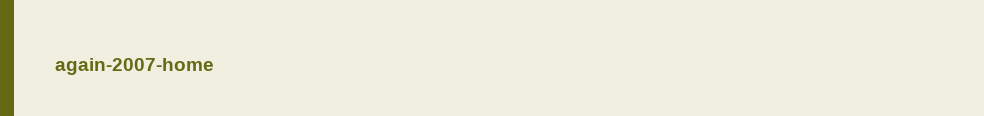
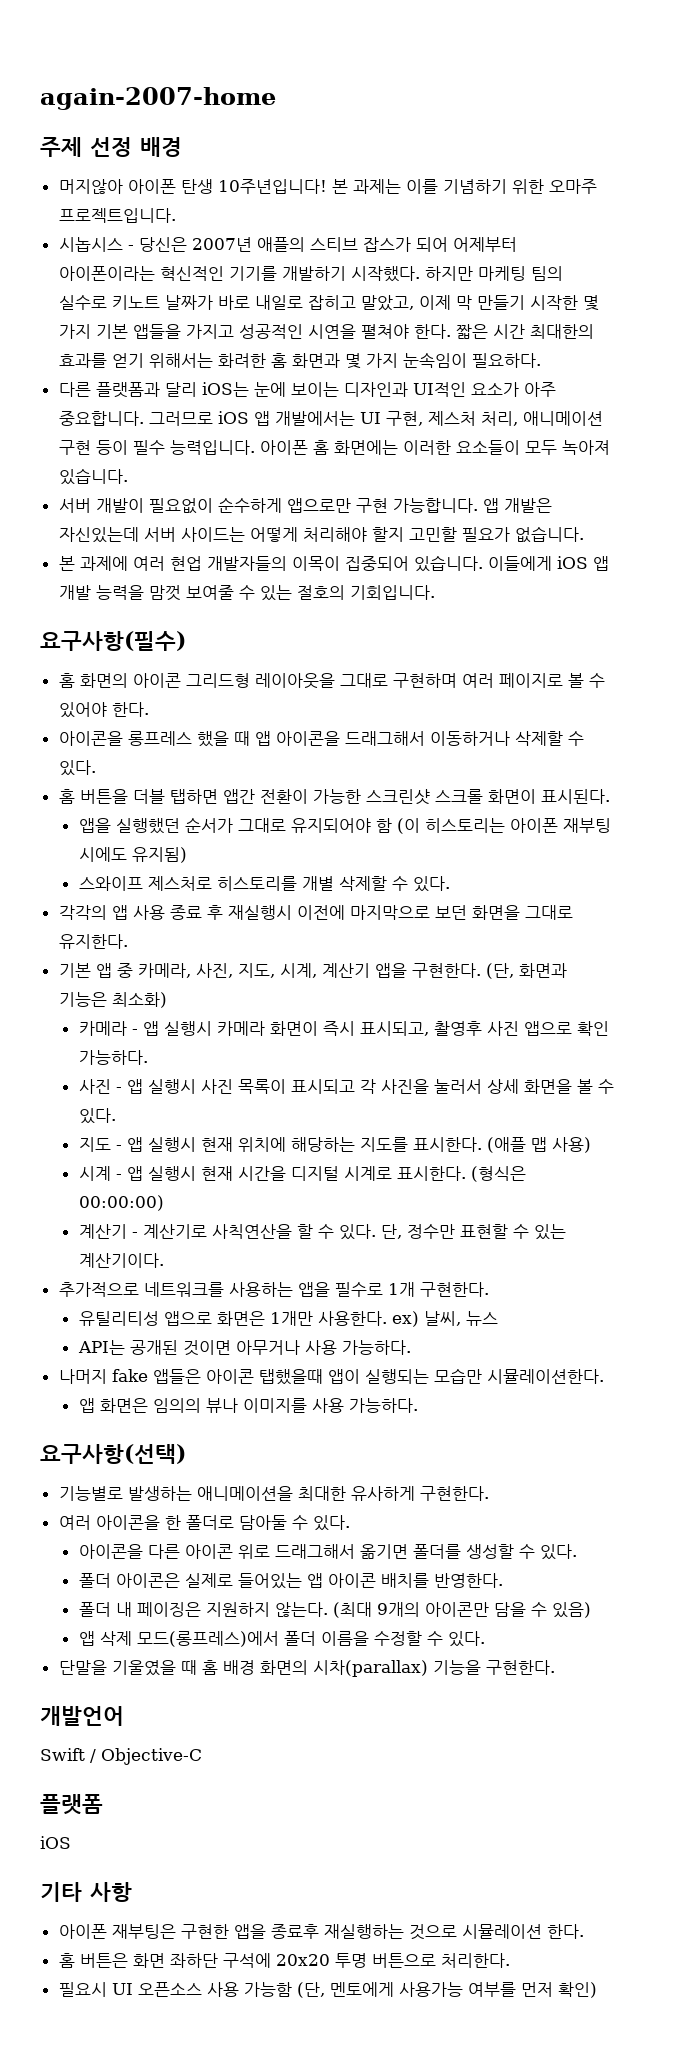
(214, 66) none -> [40,137,182,157] [58,179,597,194] [58,208,176,223] [58,237,517,252] [58,266,563,282] [58,295,599,311] [58,324,594,339] [58,352,541,369] [58,382,556,398] [58,411,603,426] [58,440,610,455] [58,468,128,485] [58,497,552,514] [58,526,584,543] [58,555,609,572] [58,585,435,601] [40,631,186,651] [58,673,605,689] [58,702,149,718] [58,731,584,747] [58,760,96,776] [58,789,610,805] [78,817,611,834] [78,847,187,863] [78,876,450,892] [58,905,573,920] [58,934,128,949] [58,963,567,979] [58,992,167,1008] [78,1021,609,1036] [78,1050,148,1065] [78,1079,614,1094] [78,1108,116,1124] [78,1137,591,1153] [78,1166,526,1182] [78,1195,164,1211] [78,1224,566,1240] [78,1253,164,1268] [58,1282,489,1297] [78,1311,498,1327] [77,1340,411,1356] [58,1368,604,1385] [78,1398,418,1413] [40,1444,186,1464] [58,1486,489,1501] [58,1515,350,1531] [78,1544,577,1560] [78,1573,503,1589] [78,1602,591,1618] [78,1631,485,1647] [58,1660,555,1677] [40,1706,124,1726] [40,1748,202,1765] [40,1794,103,1815] [40,1836,71,1849] [40,1882,132,1902] [58,1924,584,1940] [58,1953,510,1968] [58,1982,597,1998] // 주제 선정 배경 // 머지않아 아이폰 탄생 10주년입니다! 본 과제는 이를 기념하기 위한 오마주 프로젝트입니다. // 시놉시스 - 당신은 2007년 애플의 스티브 잡스가 되어 어제부터 아이폰이라는 혁신적인 기기를 개발하기 시작했다. 하지만 마케팅 팀의 실수로 키노트 날짜가 바로 내일로 잡히고 말았고, 이제 막 만들기 시작한 몇 가지 기본 앱들을 가지고 성공적인 시연을 펼쳐야 한다. 짧은 시간 최대한의 효과를 얻기 위해서는 화려한 홈 화면과 몇 가지 눈속임이 필요하다. // 다른 플랫폼과 달리 iOS는 눈에 보이는 디자인과 UI적인 요소가 아주 중요합니다. 그러므로 iOS 앱 개발에서는 UI 구현, 제스처 처리, 애니메이션 구현 등이 필수 능력입니다. 아이폰 홈 화면에는 이러한 요소들이 모두 녹아져 있습니다. // 서버 개발이 필요없이 순수하게 앱으로만 구현 가능합니다. 앱 개발은 자신있는데 서버 사이드는 어떻게 처리해야 할지 고민할 필요가 없습니다. // 본 과제에 여러 현업 개발자들의 이목이 집중되어 있습니다. 이들에게 iOS 앱 개발 능력을 맘껏 보여줄 수 있는 절호의 기회입니다. // 요구사항(필수) // 홈 화면의 아이콘 그리드형 레이아웃을 그대로 구현하며 여러 페이지로 볼 수 있어야 한다. // 아이콘을 롱프레스 했을 때 앱 아이콘을 드래그해서 이동하거나 삭제할 수 있다. // 홈 버튼을 더블 탭하면 앱간 전환이 가능한 스크린샷 스크롤 화면이 표시된다. // 앱을 실행했던 순서가 그대로 유지되어야 함 (이 히스토리는 아이폰 재부팅 시에도 유지됨) // 스와이프 제스처로 히스토리를 개별 삭제할 수 있다. // 각각의 앱 사용 종료 후 재실행시 이전에 마지막으로 보던 화면을 그대로 유지한다. // 기본 앱 중 카메라, 사진, 지도, 시계, 계산기 앱을 구현한다. (단, 화면과 기능은 최소화) // 카메라 - 앱 실행시 카메라 화면이 즉시 표시되고, 촬영후 사진 앱으로 확인 가능하다. // 사진 - 앱 실행시 사진 목록이 표시되고 각 사진을 눌러서 상세 화면을 볼 수 있다. // 지도 - 앱 실행시 현재 위치에 해당하는 지도를 표시한다. (애플 맵 사용) // 시계 - 앱 실행시 현재 시간을 디지털 시계로 표시한다. (형식은 00:00:00) // 계산기 - 계산기로 사칙연산을 할 수 있다. 단, 정수만 표현할 수 있는 계산기이다. // 추가적으로 네트워크를 사용하는 앱을 필수로 1개 구현한다. // 유틸리티성 앱으로 화면은 1개만 사용한다. ex) 날씨, 뉴스 // API는 공개된 것이면 아무거나 사용 가능하다. // 나머지 fake 앱들은 아이콘 탭했을때 앱이 실행되는 모습만 시뮬레이션한다. // 앱 화면은 임의의 뷰나 이미지를 사용 가능하다. // 요구사항(선택) // 기능별로 발생하는 애니메이션을 최대한 유사하게 구현한다. // 여러 아이콘을 한 폴더로 담아둘 수 있다. // 아이콘을 다른 아이콘 위로 드래그해서 옮기면 폴더를 생성할 수 있다. // 폴더 아이콘은 실제로 들어있는 앱 아이콘 배치를 반영한다. // 폴더 내 페이징은 지원하지 않는다. (최대 9개의 아이콘만 담을 수 있음) // 앱 삭제 모드(롱프레스)에서 폴더 이름을 수정할 수 있다. // 단말을 기울였을 때 홈 배경 화면의 시차(parallax) 기능을 구현한다. // 개발언어 // Swift / Objective-C // 플랫폼 // iOS // 기타 사항 // 아이폰 재부팅은 구현한 앱을 종료후 재실행하는 것으로 시뮬레이션 한다. // 홈 버튼은 화면 좌하단 구석에 20x20 투명 버튼으로 처리한다. // 필요시 UI 오픈소스 사용 가능함 (단, 멘토에게 사용가능 여부를 먼저 확인)

